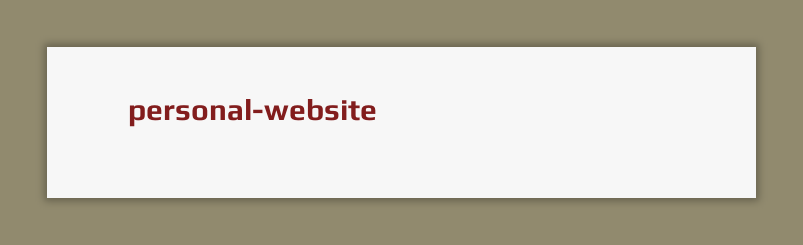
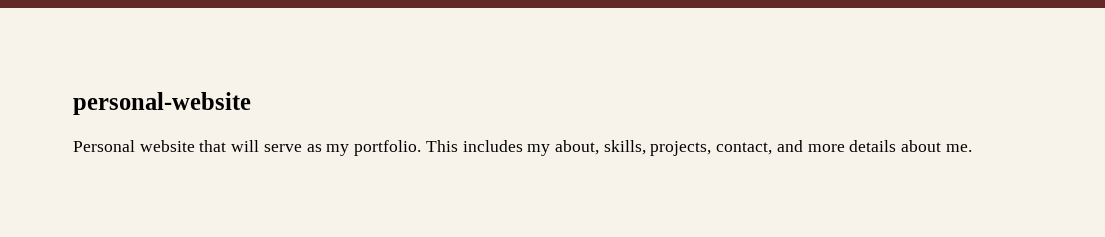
(377, 113) none -> [73,140,972,156] // Personal website that will serve as my portfolio. This includes my about, skills, projects, contact, and more details about me.

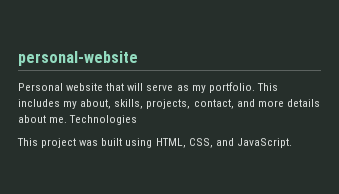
(972, 148) none -> [69,115,138,125] [17,138,292,148] Technologies // This project was built using HTML, CSS, and JavaScript.

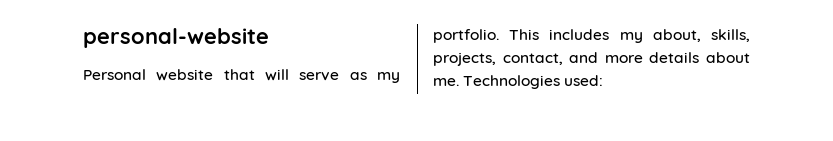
[17,138,292,148] // This project was built using HTML, CSS, and JavaScript. -> [564,75,604,86] used:

